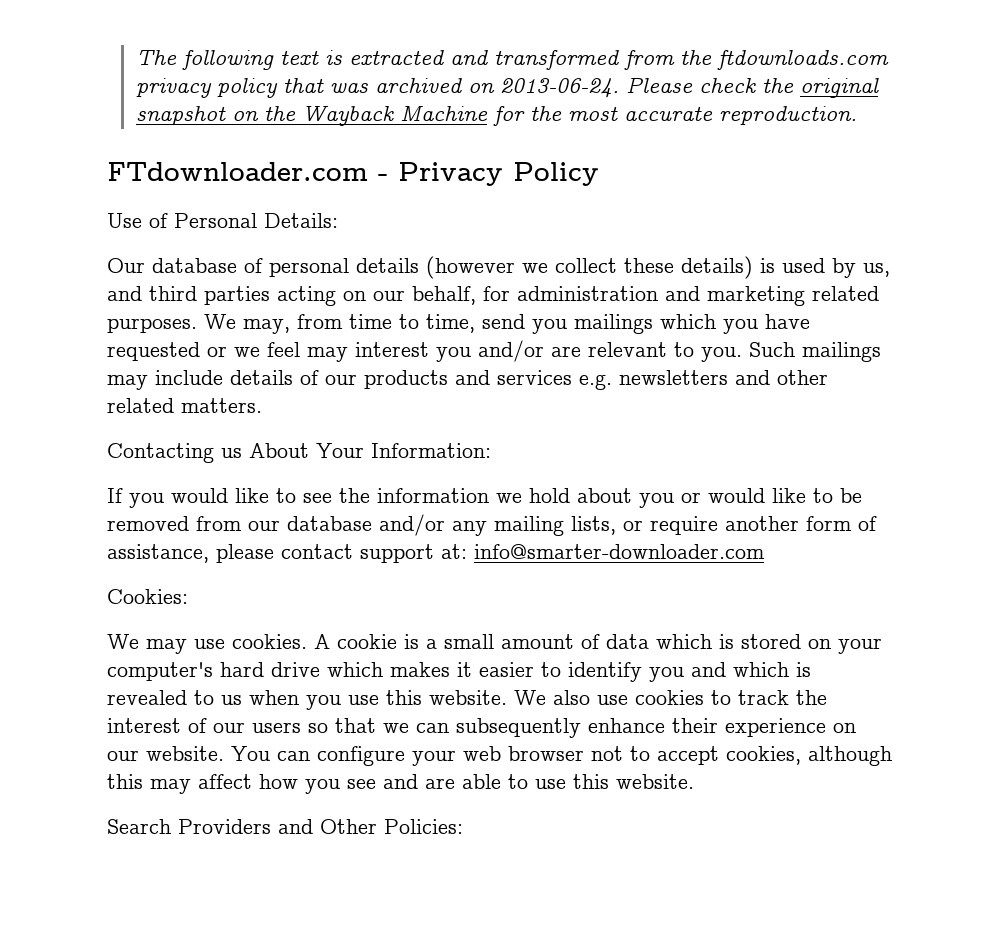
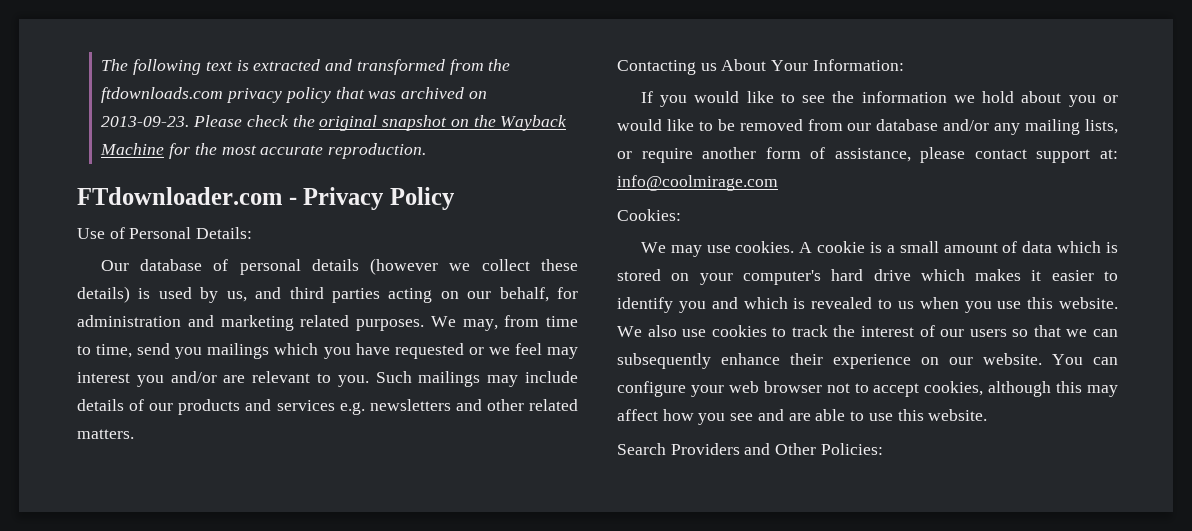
[499,78,619,98] 2013-06-24. -> [101,116,190,127] 2013-09-23.
[474,544,765,559] info@smarter-downloader.com -> [617,175,778,191] info@coolmirage.com

